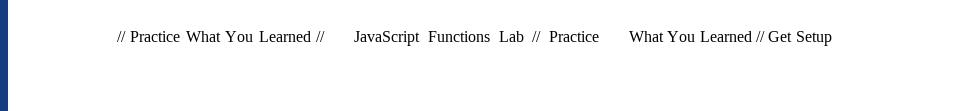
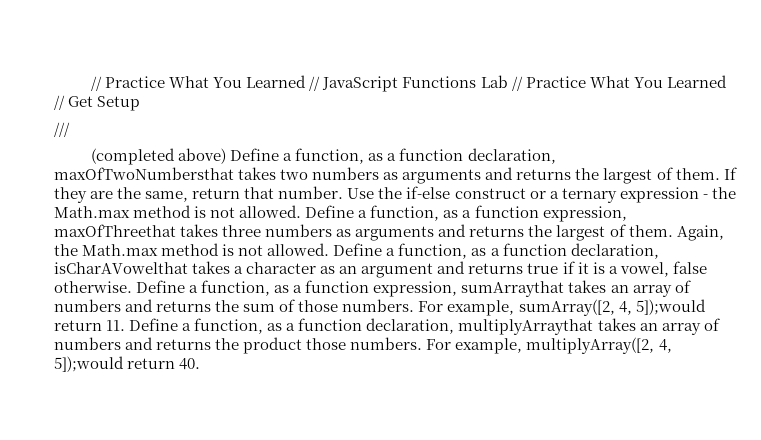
(832, 38) none -> [54,122,70,137] [91,148,556,165] [54,167,737,184] [54,186,736,203] [54,205,627,222] [54,224,724,241] [54,243,659,259] [54,261,707,278] [54,280,691,297] [54,299,706,316] [54,318,720,335] [54,337,672,354] [54,356,201,372] // /// // (completed above) Define a function, as a function declaration, maxOfTwoNumbersthat takes two numbers as arguments and returns the largest of them. If they are the same, return that number. Use the if-else construct or a ternary expression - the Math.max method is not allowed. Define a function, as a function expression, maxOfThreethat takes three numbers as arguments and returns the largest of them. Again, the Math.max method is not allowed. Define a function, as a function declaration, isCharAVowelthat takes a character as an argument and returns true if it is a vowel, false otherwise. Define a function, as a function expression, sumArraythat takes an array of numbers and returns the sum of those numbers. For example, sumArray([2, 4, 5]);would return 11. Define a function, as a function declaration, multiplyArraythat takes an array of numbers and returns the product those numbers. For example, multiplyArray([2, 4, 5]);would return 40.

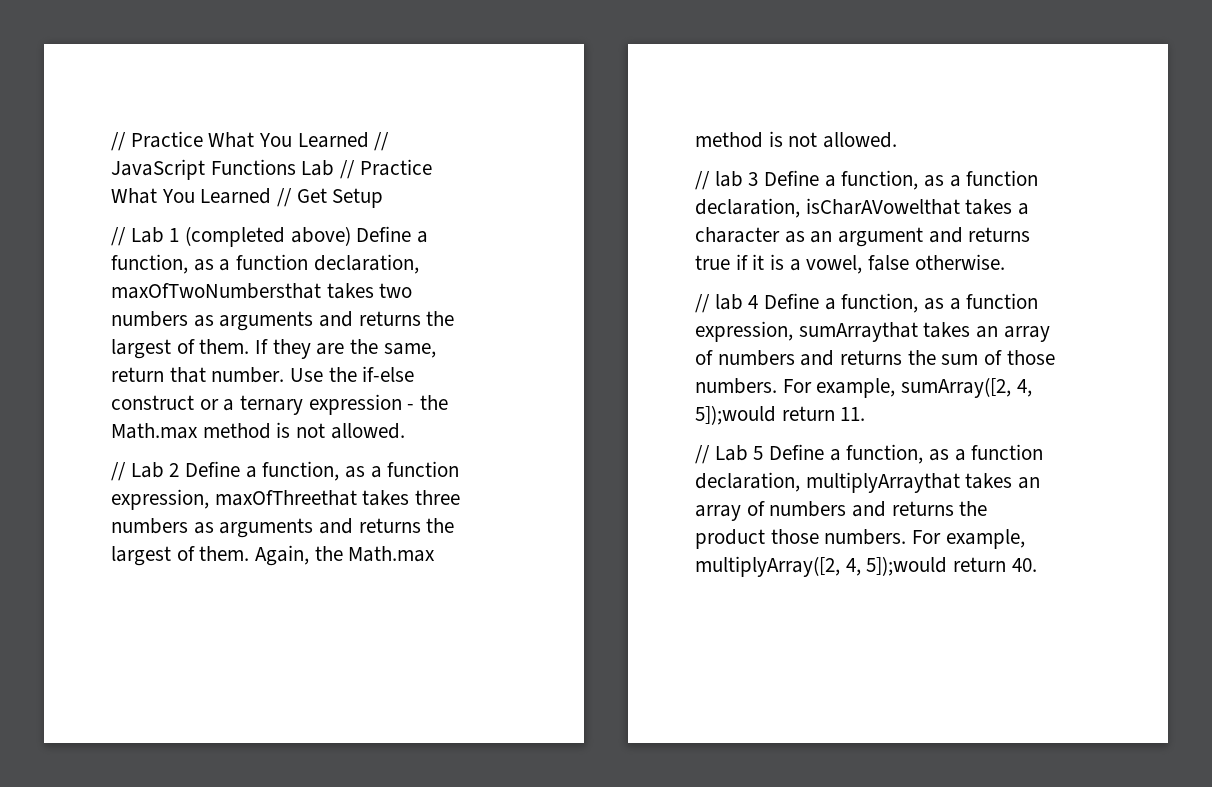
[54,122,70,137] /// // -> [111,227,180,246] // Lab 1
(302, 211) none -> [111,462,180,481] // // Lab 2
(330, 249) none -> [695,171,759,190] // // lab 3
(132, 287) none -> [695,294,759,313] // // lab 4
(126, 325) none -> [695,445,764,464] // // Lab 5

